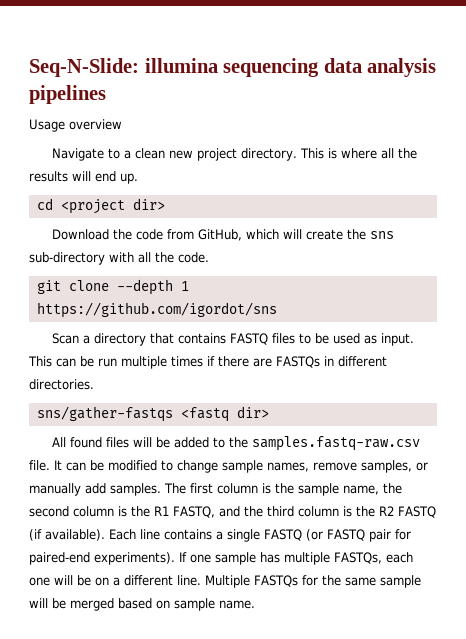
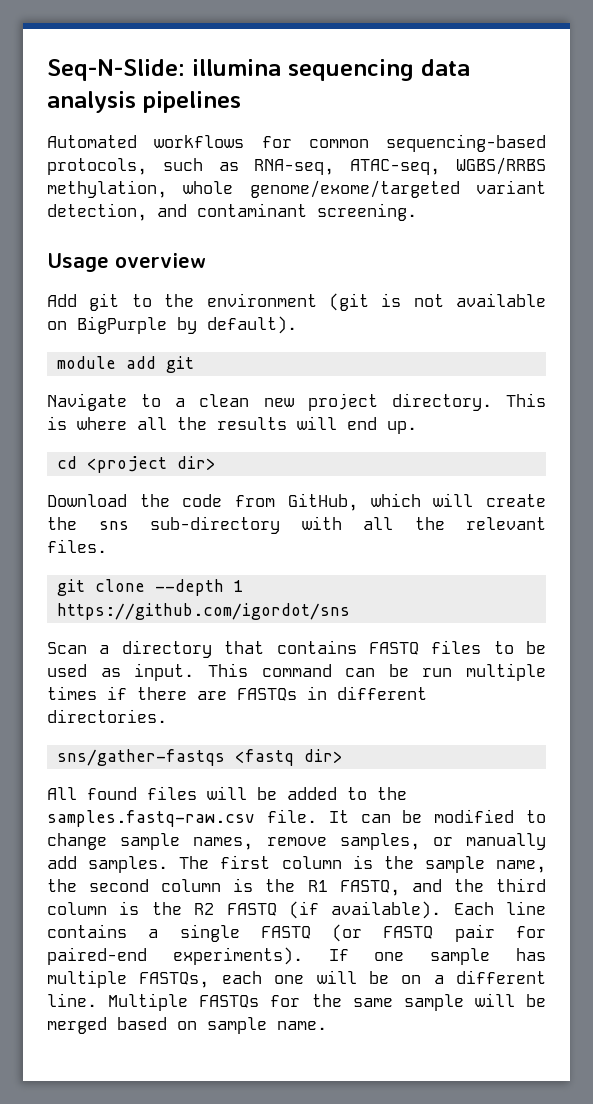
[29,119,122,132] Usage overview -> [47,134,546,152] [47,157,546,175] [47,180,546,198] [47,203,417,221] [47,253,206,272] [47,293,546,311] [47,316,297,334] [57,356,195,373] Automated workflows for common sequencing-based protocols, such as RNA-seq, ATAC-seq, WGBS/RRBS methylation, whole genome/exome/targeted variant detection, and contaminant screening. // Usage overview // Add git to the environment (git is not available on BigPurple by default). // module add git
[178,252,209,263] code. -> [466,517,546,530] [47,539,107,553] relevant files.
(52, 361) none -> [261,664,332,677] command

